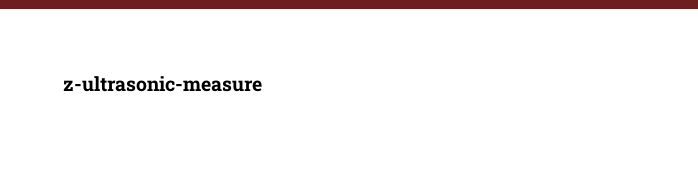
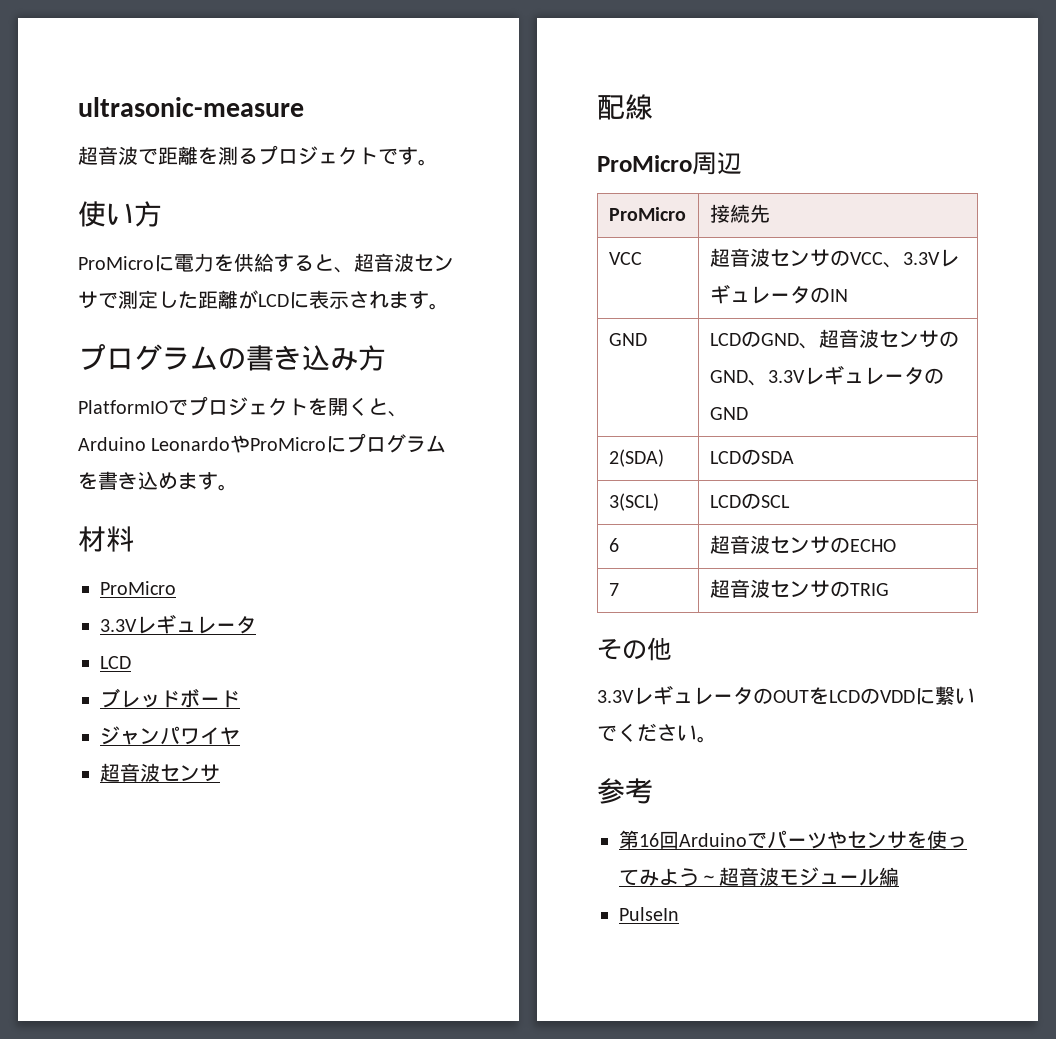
[63,76,262,92] z-ultrasonic-measure -> [78,97,304,117] [78,145,438,166] [78,201,162,227] [78,253,454,273] [78,290,449,310] [78,344,386,371] [78,396,408,417] [78,433,447,453] [78,471,238,491] [78,526,134,552] [100,581,176,595] [100,614,256,634] [100,656,131,669] [100,688,240,708] [100,726,240,745] [100,763,220,782] [597,94,653,120] [597,152,742,175] [608,207,686,221] [709,204,770,223] [608,252,642,265] [709,248,959,268] [709,284,848,304] [608,333,647,346] [709,329,959,349] [709,365,944,386] [709,407,748,420] [608,449,664,467] [709,449,794,465] [608,493,659,511] [709,493,790,509] [608,538,619,552] [709,535,896,554] [608,583,619,596] [709,579,889,598] [597,637,672,661] [597,685,975,705] [597,723,717,743] [597,778,653,804] [619,830,967,849] [619,867,899,887] [619,907,679,921] ultrasonic-measure // 超音波で距離を測るプロジェクトです。 // 使い方 // ProMicroに電力を供給すると、超音波センサで測定した距離がLCDに表示されます。 // プログラムの書き込み方 // PlatformIOでプロジェクトを開くと、Arduino LeonardoやProMicroにプログラムを書き込めます。 // 材料 // ProMicro // 3.3Vレギュレータ // LCD // ブレッドボード // ジャンパワイヤ // 超音波センサ // 配線 // ProMicro周辺 // ProMicro | 接続先 // VCC | 超音波センサのVCC、3.3VレギュレータのIN // GND | LCDのGND、超音波センサのGND、3.3VレギュレータのGND // 2(SDA) | LCDのSDA // 3(SCL) | LCDのSCL // 6 | 超音波センサのECHO // 7 | 超音波センサのTRIG // その他 // 3.3VレギュレータのOUTをLCDのVDDに繋いでください。 // 参考 // 第16回Arduinoでパーツやセンサを使ってみよう～超音波モジュール編 // PulseIn

